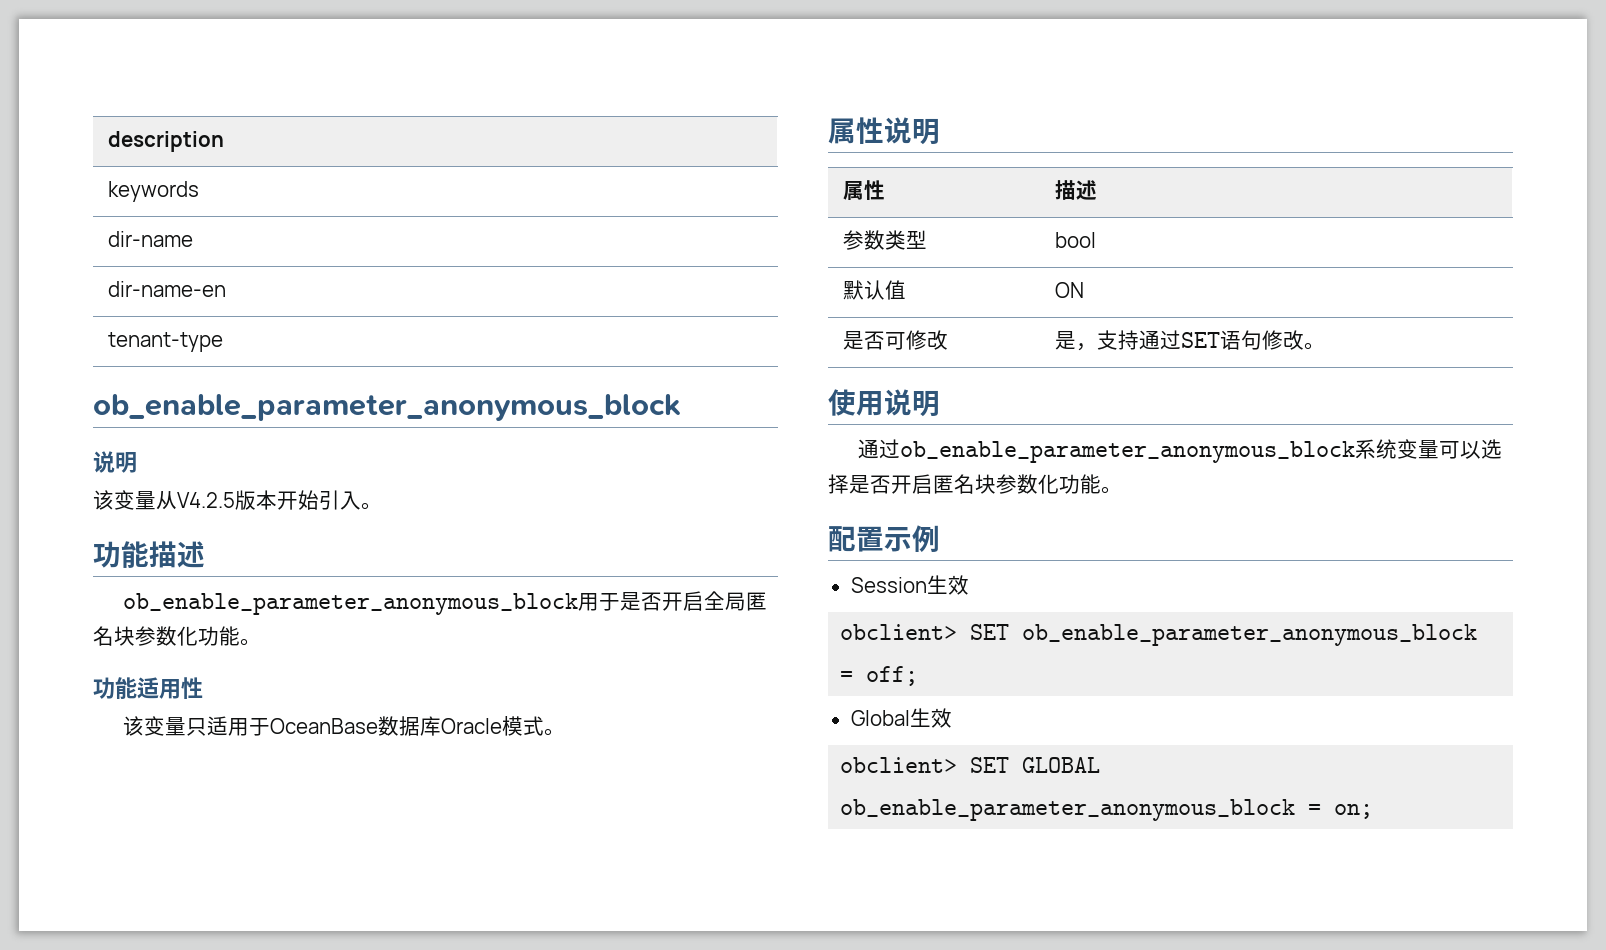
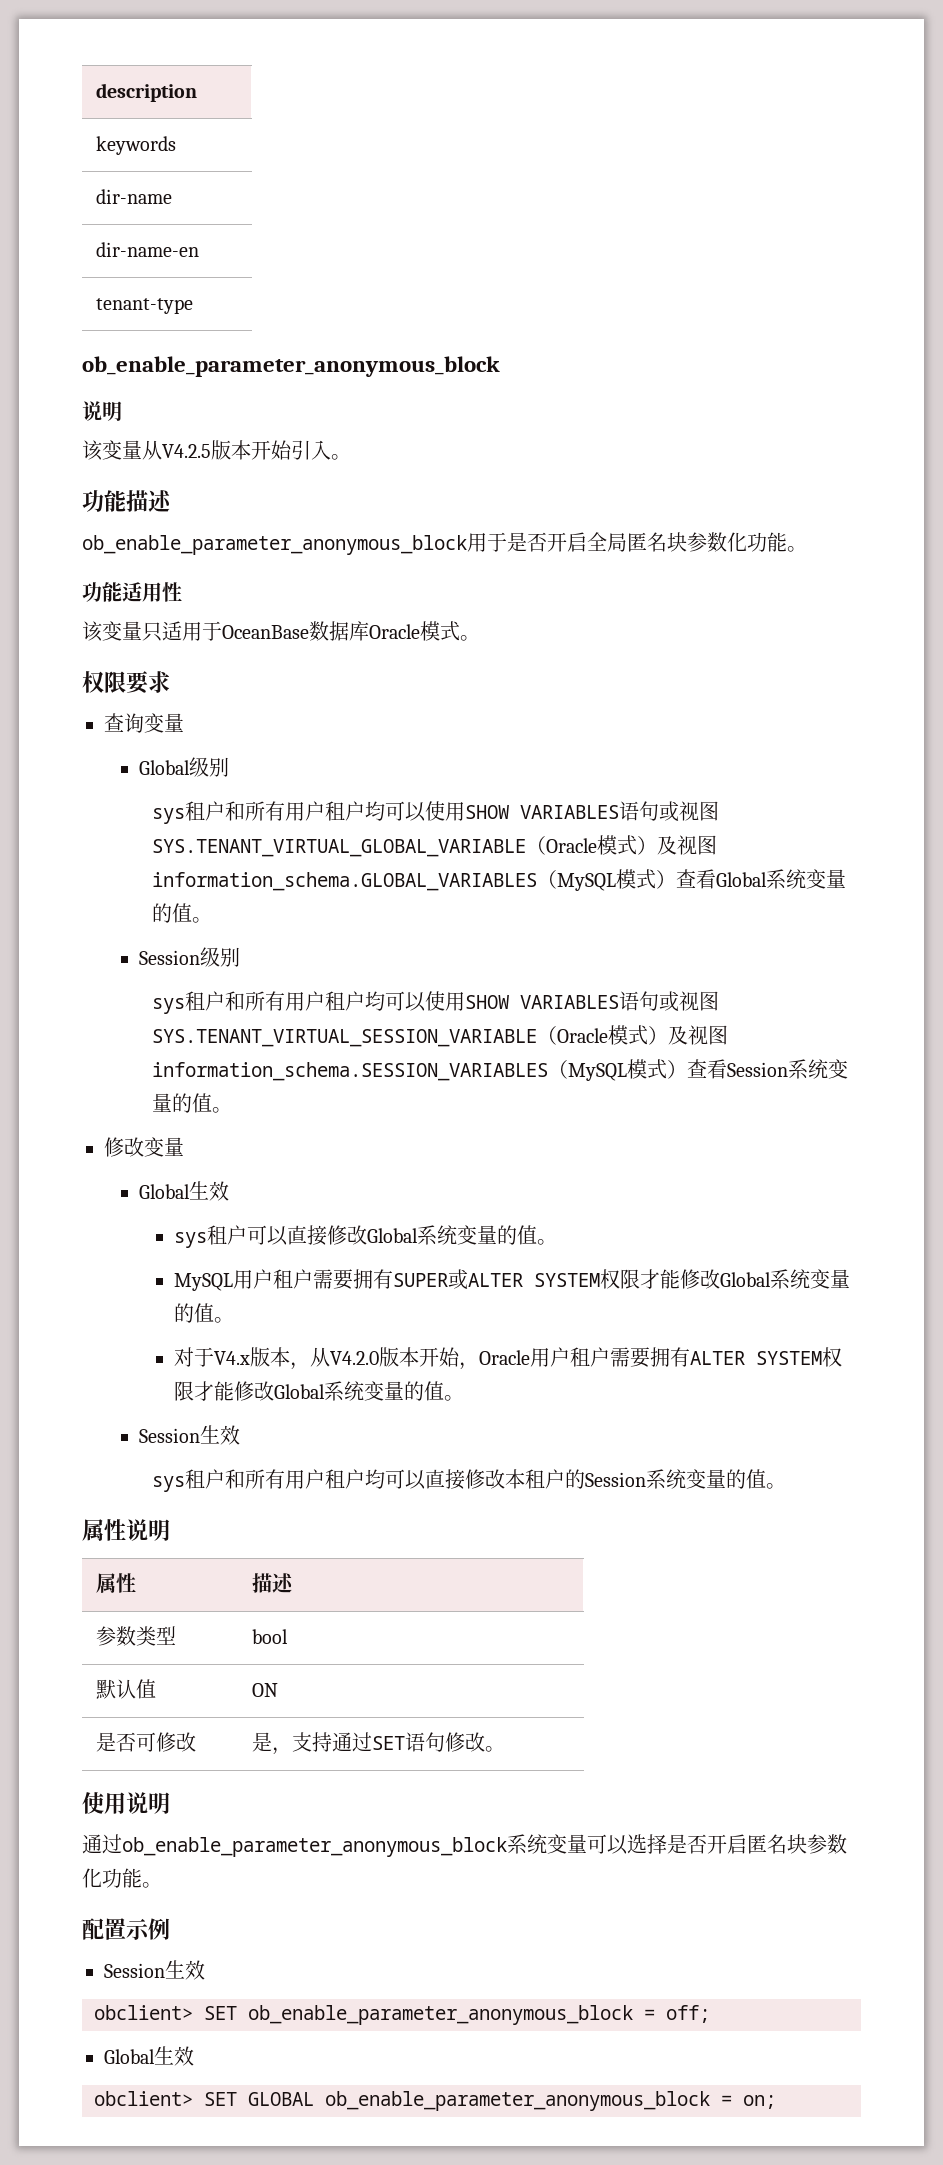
(566, 732) none -> [82,671,170,694] [104,713,184,733] [138,757,229,777] [151,801,719,824] [151,835,717,857] [151,869,846,891] [151,903,212,923] [138,947,240,967] [151,991,719,1014] [151,1025,728,1047] [151,1059,848,1081] [151,1093,232,1113] [104,1137,184,1157] [138,1181,229,1201] [173,1225,557,1248] [173,1269,850,1291] [173,1303,234,1323] [173,1347,842,1370] [173,1381,464,1401] [138,1425,240,1445] [151,1469,786,1492] // 权限要求 // 查询变量 // Global级别 // sys租户和所有用户租户均可以使用SHOW VARIABLES语句或视图SYS.TENANT_VIRTUAL_GLOBAL_VARIABLE（Oracle模式）及视图information_schema.GLOBAL_VARIABLES（MySQL模式）查看Global系统变量的值。 // Session级别 // sys租户和所有用户租户均可以使用SHOW VARIABLES语句或视图SYS.TENANT_VIRTUAL_SESSION_VARIABLE（Oracle模式）及视图information_schema.SESSION_VARIABLES（MySQL模式）查看Session系统变量的值。 // 修改变量 // Global生效 // sys租户可以直接修改Global系统变量的值。 // MySQL用户租户需要拥有SUPER或ALTER SYSTEM权限才能修改Global系统变量的值。 // 对于V4.x版本，从V4.2.0版本开始，Oracle用户租户需要拥有ALTER SYSTEM权限才能修改Global系统变量的值。 // Session生效 // sys租户和所有用户租户均可以直接修改本租户的Session系统变量的值。

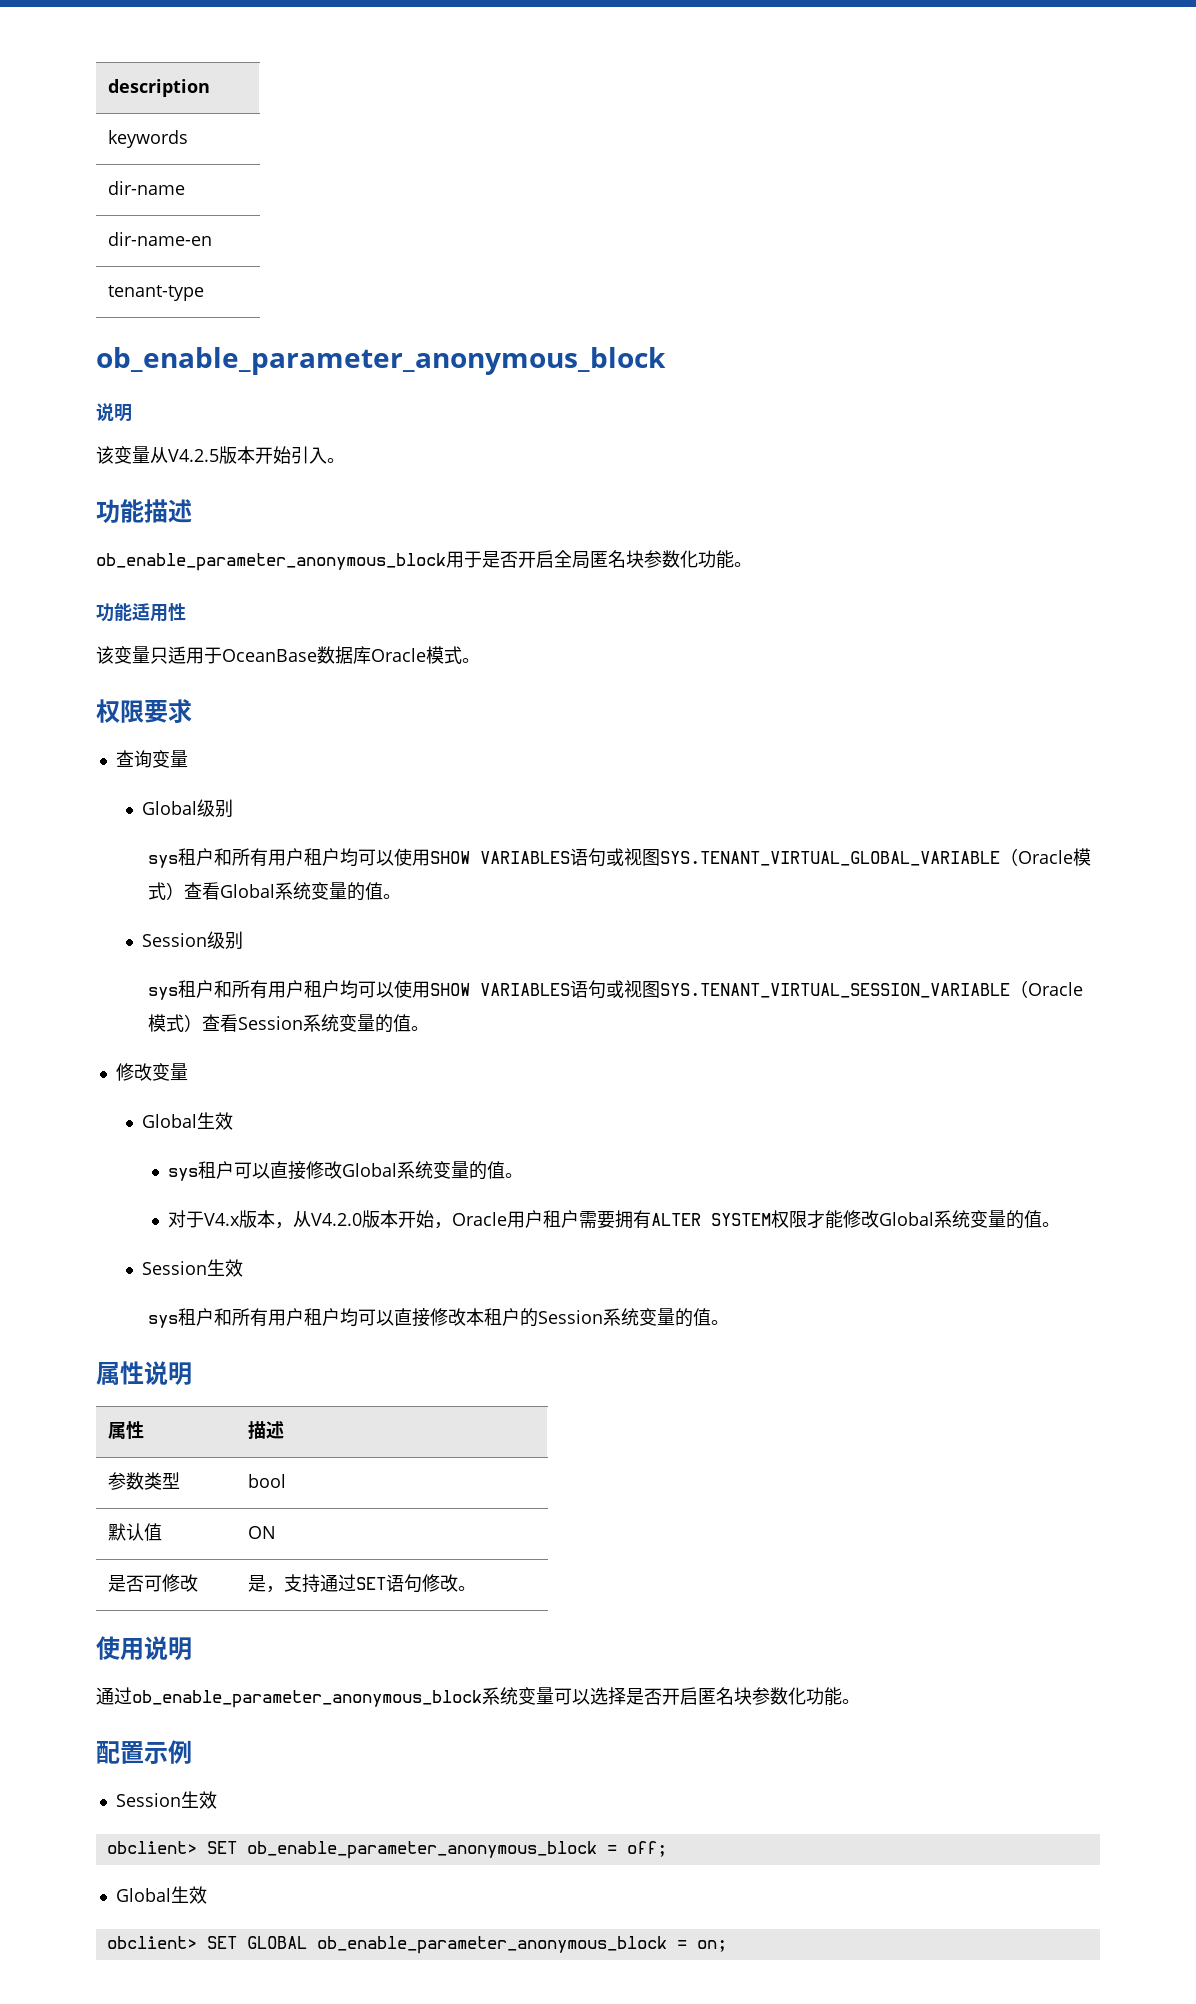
[656,835,717,855] [151,869,676,891] 及视图information_schema.GLOBAL_VARIABLES（MySQL模式） -> (185, 891) none
[667,1025,728,1045] [151,1059,687,1081] 及视图information_schema.SESSION_VARIABLES（MySQL模式） -> (203, 1023) none
[173,1269,850,1291] [173,1303,234,1323] // MySQL用户租户需要拥有SUPER或ALTER SYSTEM权限才能修改Global系统变量的值。 -> (523, 1175) none

